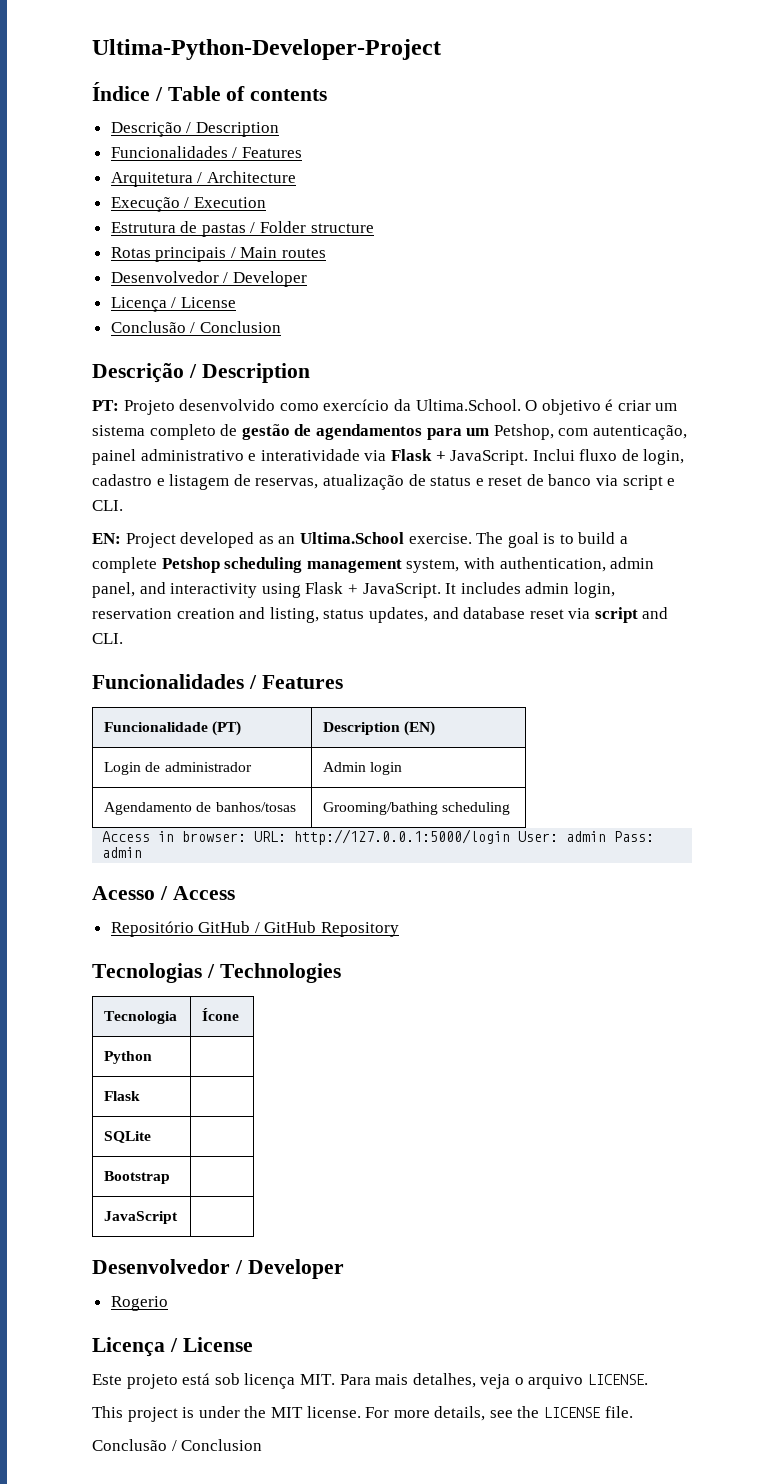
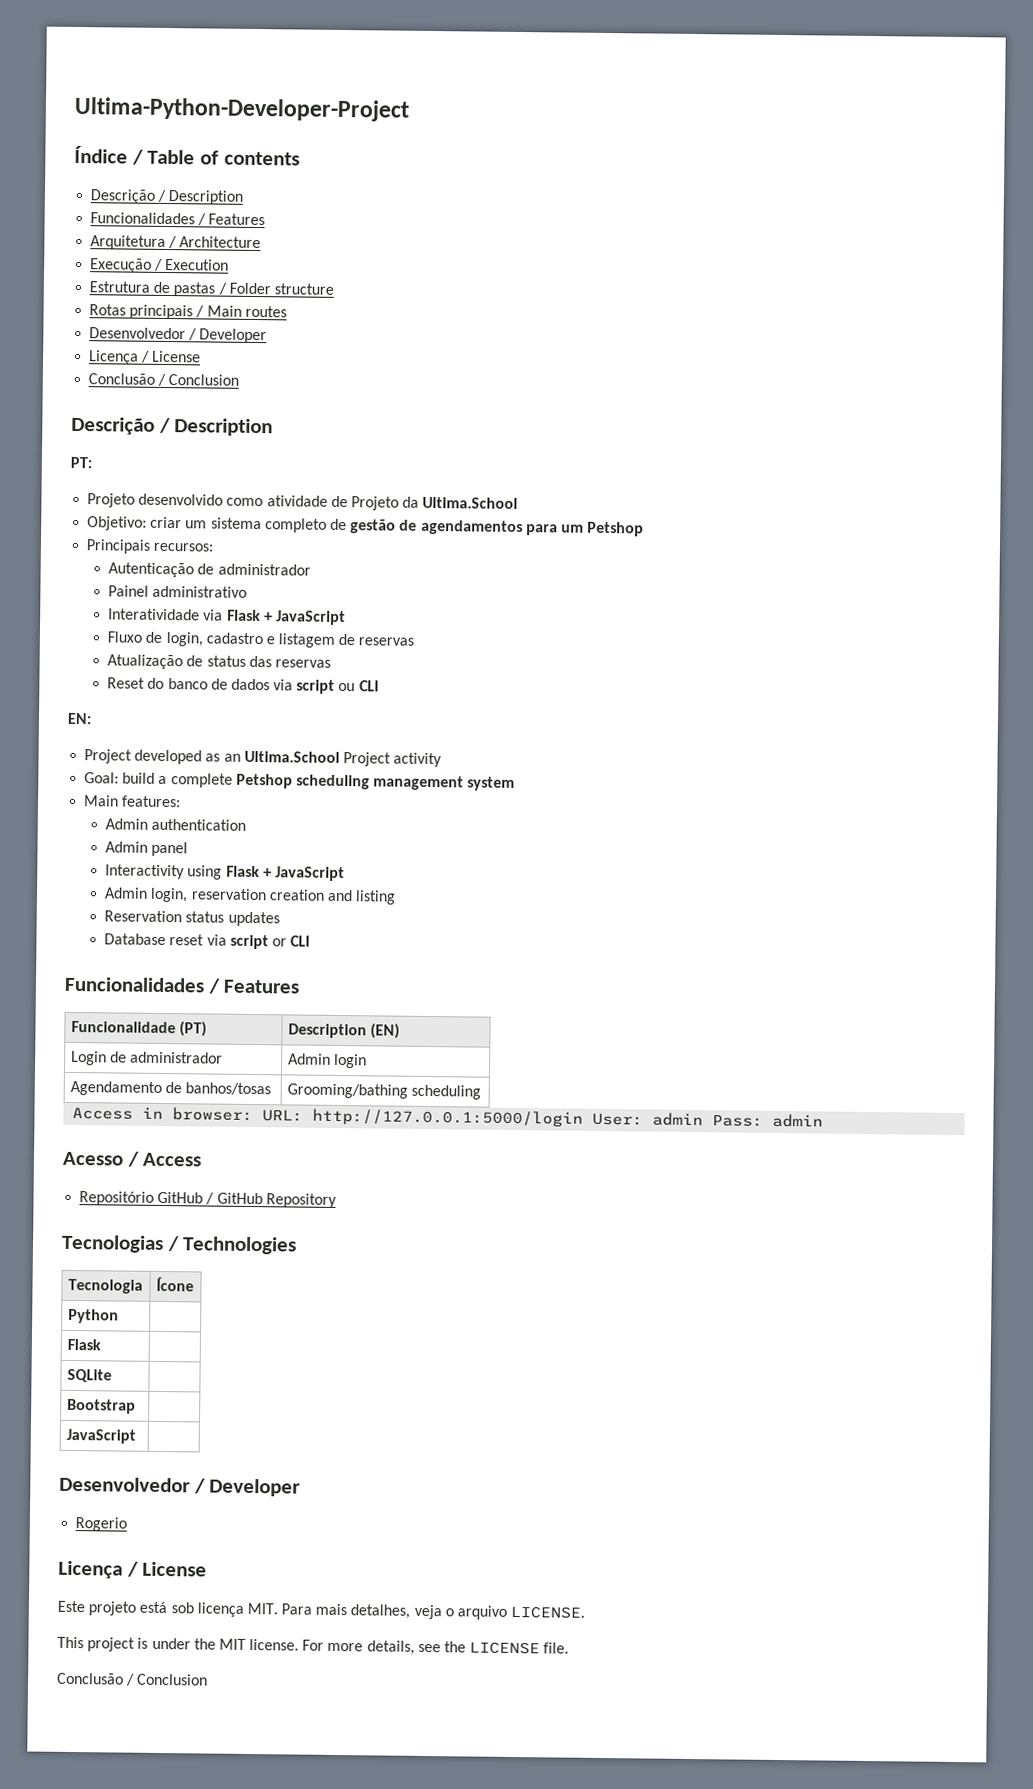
(119, 405) none -> (92, 462) //
[323,399,614,415] exercício da Ultima.School. O objetivo é -> [266,495,519,511] [87,516,148,531] atividade de Projeto da Ultima.School // Objetivo:
[493,424,687,440] [92,449,136,465] Petshop, com autenticação, painel -> [587,521,645,537] [86,539,214,554] [108,562,311,578] [108,585,150,597] Petshop // Principais recursos: // Autenticação de administrador // Painel
[248,449,360,461] e interatividade -> [108,608,201,621] // Interatividade
[450,449,618,465] JavaScript. Inclui fluxo -> [275,610,346,626] [107,631,143,643] JavaScript // Fluxo
[255,474,676,490] [92,500,123,511] reservas, atualização de status e reset de banco via script e CLI. -> [358,637,415,646] [107,654,331,670] [107,677,379,694] reservas // Atualização de status das reservas // Reset do banco de dados via script ou CLI
(121, 538) none -> (92, 718) //
[408,532,574,548] exercise. The goal is to -> [342,752,443,768] [84,772,120,784] Project activity // Goal:
[406,557,655,573] [92,582,615,598] [92,607,526,623] system, with authentication, admin panel, and interactivity using Flask + JavaScript. It includes admin login, reservation creation and listing, status updates, and database -> [467,776,516,791] [83,795,182,808] [105,818,247,831] [105,841,189,857] [105,864,345,882] [104,887,397,905] [104,910,280,927] [104,933,167,946] system // Main features: // Admin authentication // Admin panel // Interactivity using Flask + JavaScript // Admin login, reservation creation and listing // Reservation status updates // Database
[642,607,669,619] [92,633,123,644] and CLI. -> [271,935,311,947] or CLI

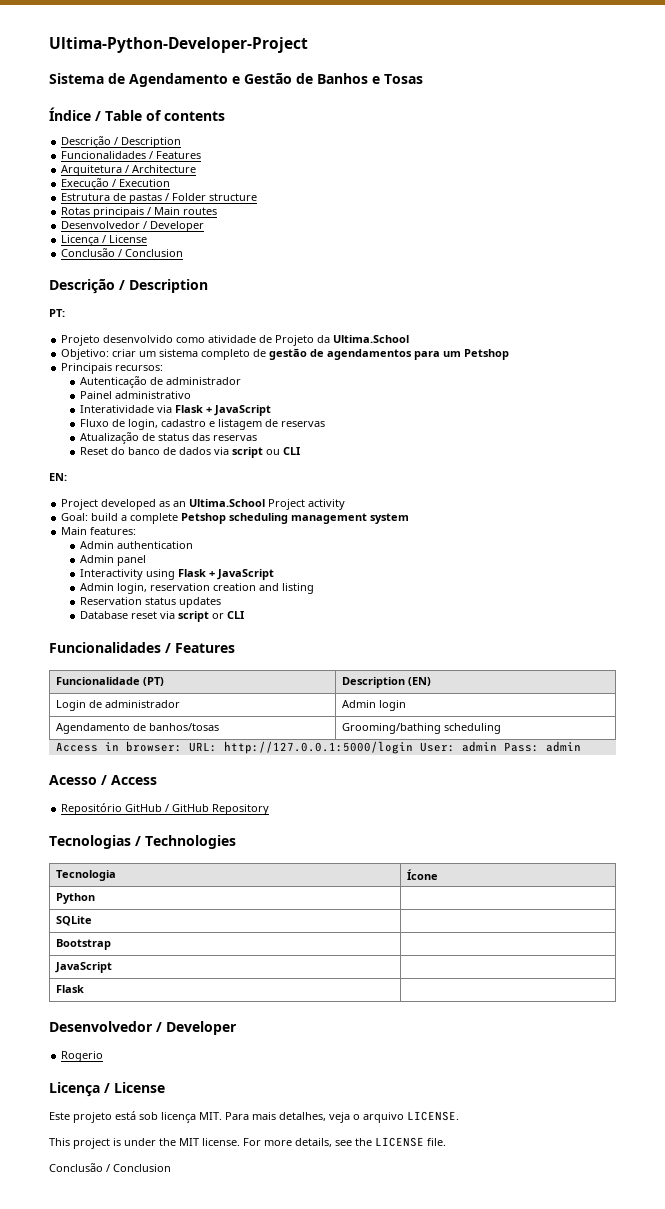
(409, 109) none -> [49,73,423,87] // Sistema de Agendamento e Gestão de Banhos e Tosas
[66,1338,101,1351] // Flask | -> (95, 898) none
(136, 1436) none -> [55,985,84,993] // Flask |

